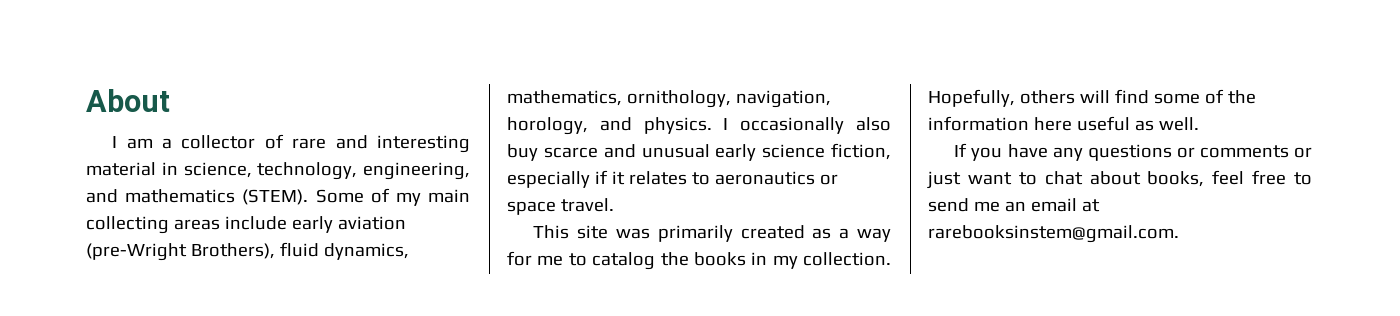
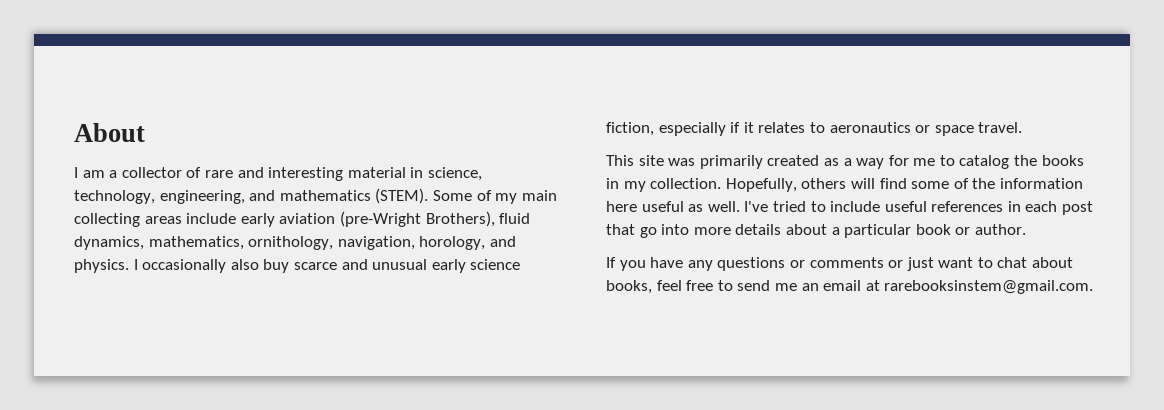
(1199, 124) none -> [744,201,1094,215] [606,224,1026,238] I've tried to include useful references in each post that go into more details about a particular book or author.

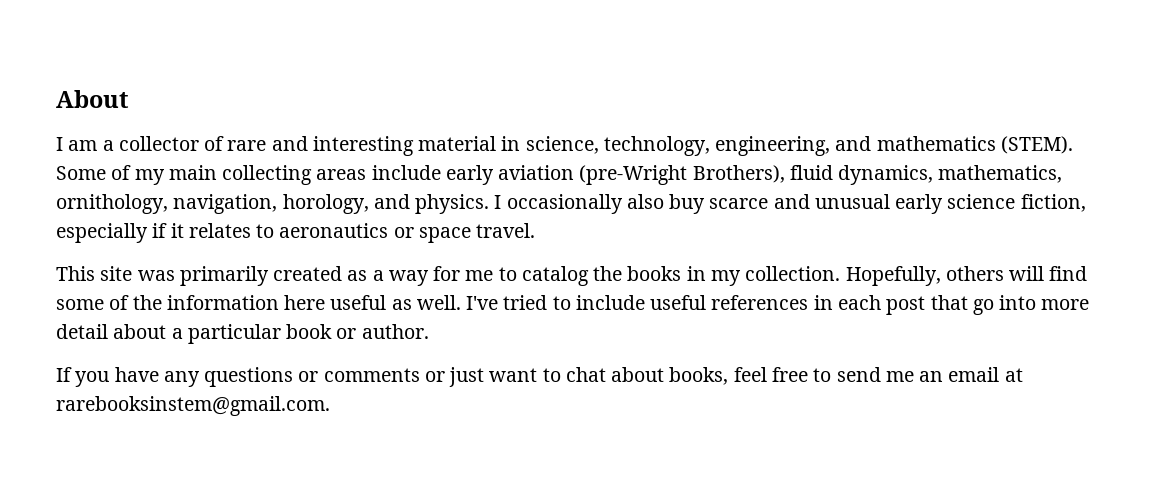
[735,224,782,235] details -> [56,324,108,339] detail

